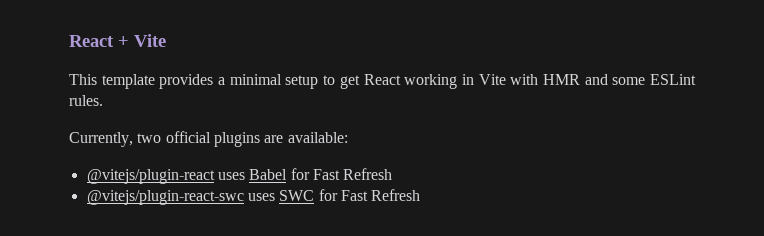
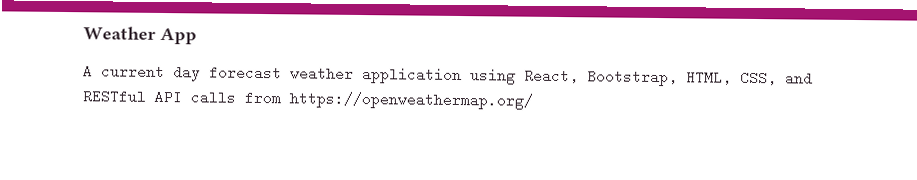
[69,34,166,47] [69,74,696,89] [69,95,103,106] [69,131,348,147] [86,168,393,184] [86,189,421,205] React + Vite // This template provides a minimal setup to get React working in Vite with HMR and some ESLint rules. // Currently, two official plugins are available: // @vitejs/plugin-react uses Babel for Fast Refresh // @vitejs/plugin-react-swc uses SWC for Fast Refresh -> [83,26,197,45] [83,64,813,87] [82,89,533,110] Weather App // A current day forecast weather application using React, Bootstrap, HTML, CSS, and RESTful API calls from https://openweathermap.org/

